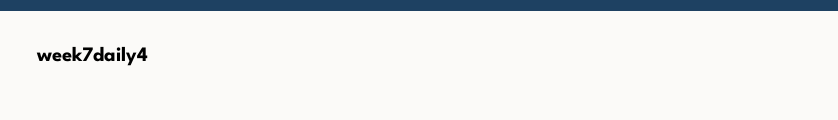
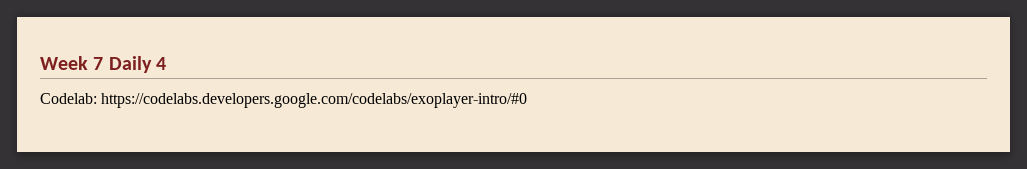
[36,46,148,66] week7daily4 -> [40,56,167,73] [40,93,528,108] Week 7 Daily 4 // Codelab: https://codelabs.developers.google.com/codelabs/exoplayer-intro/#0

